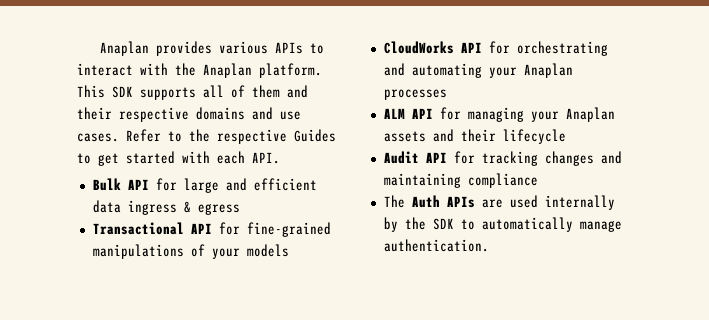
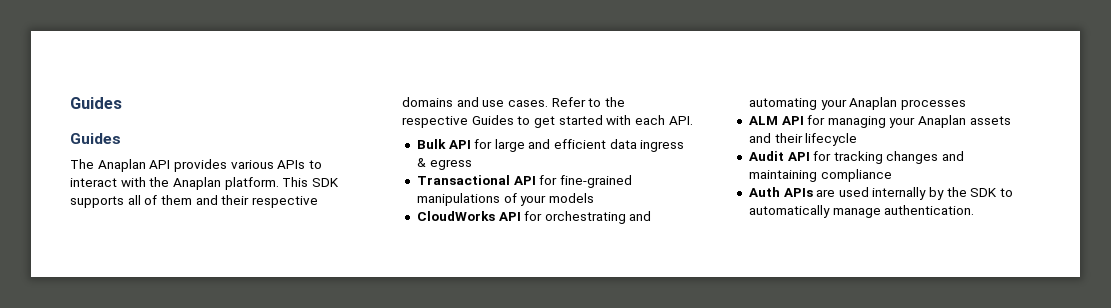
[99,41,149,56] Anaplan -> [70,97,122,109] [70,133,121,144] [70,159,171,172] Guides // Guides // The Anaplan API
[383,195,405,208] The -> (892, 175) none

